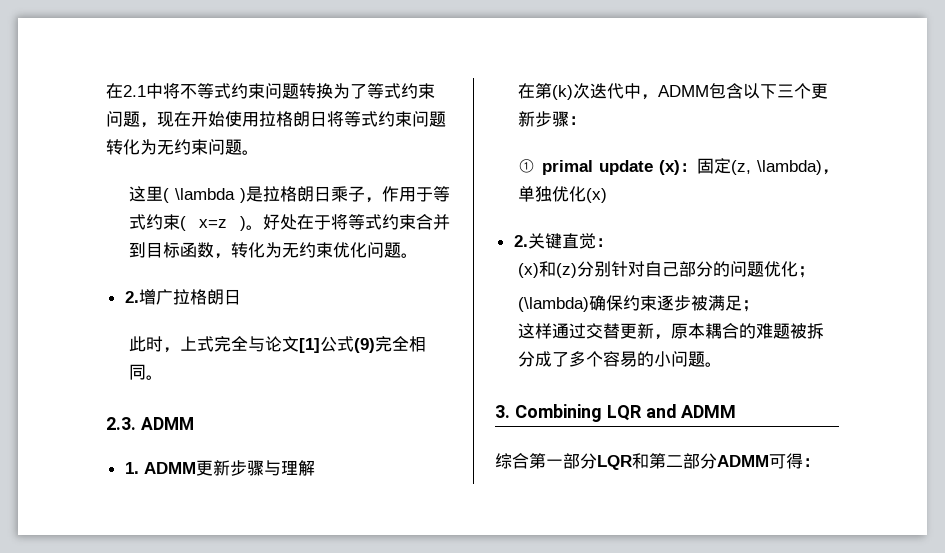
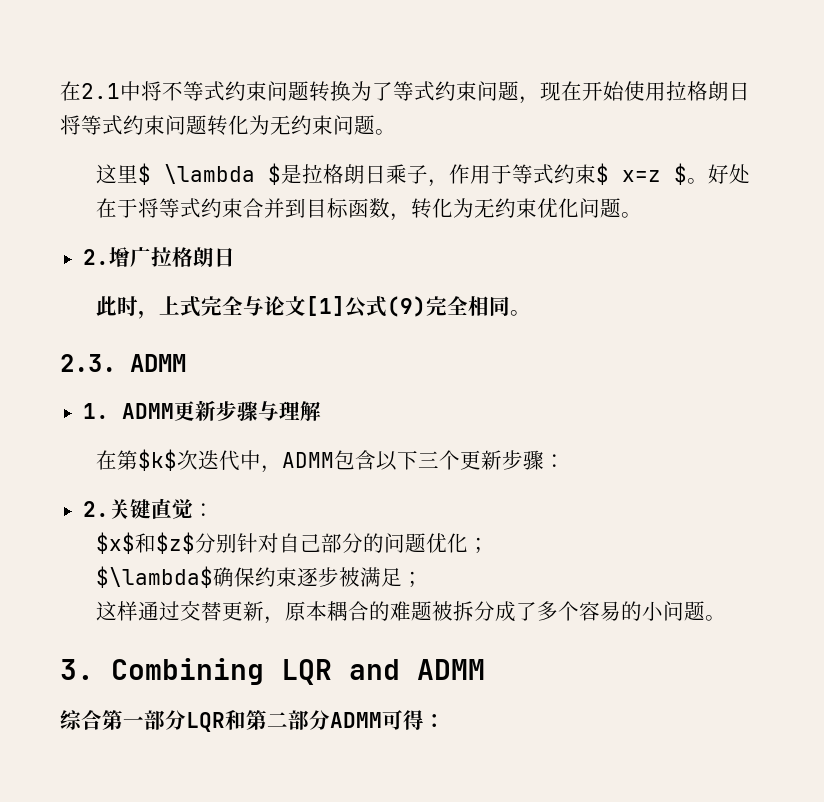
[163,188,247,203] ( \lambda ) -> [138,163,282,185] $ \lambda $
[180,216,247,231] ( x=z ) -> [596,163,688,185] $ x=z $
[552,85,574,100] (k) -> [138,449,178,471] $k$
[518,158,839,175] [518,186,608,203] // ① primal update (x)：固定(z, \lambda)，单独优化(x) -> (566, 461) none
[518,261,578,278] (x)和(z) -> [96,532,196,554] $x$和$z$
[518,297,590,312] (\lambda) -> [96,566,214,588] $\lambda$

